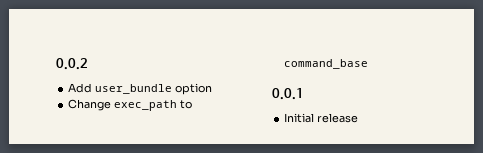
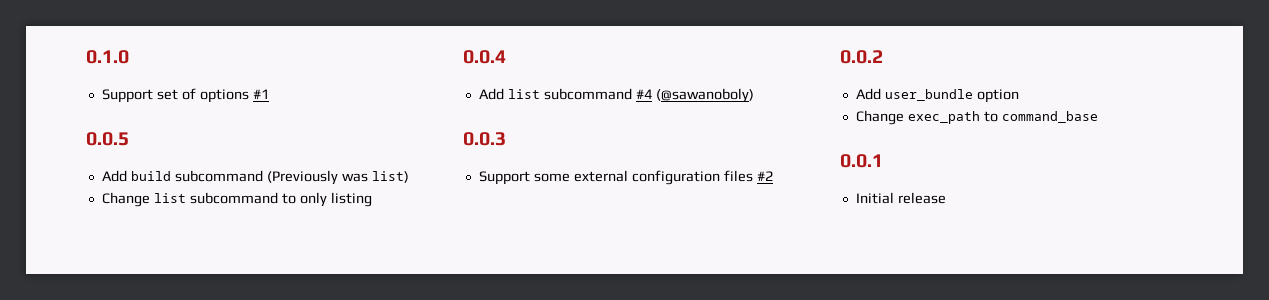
(56, 64) none -> [86,50,129,64] [101,88,269,103] [86,132,129,146] [101,170,409,185] [101,192,372,207] [463,50,506,64] [478,88,754,103] [463,132,506,146] [478,170,773,185] 0.1.0 // Support set of options #1 // 0.0.5 // Add build subcommand (Previously was list) // Change list subcommand to only listing // 0.0.4 // Add list subcommand #4 (@sawanoboly) // 0.0.3 // Support some external configuration files #2 //

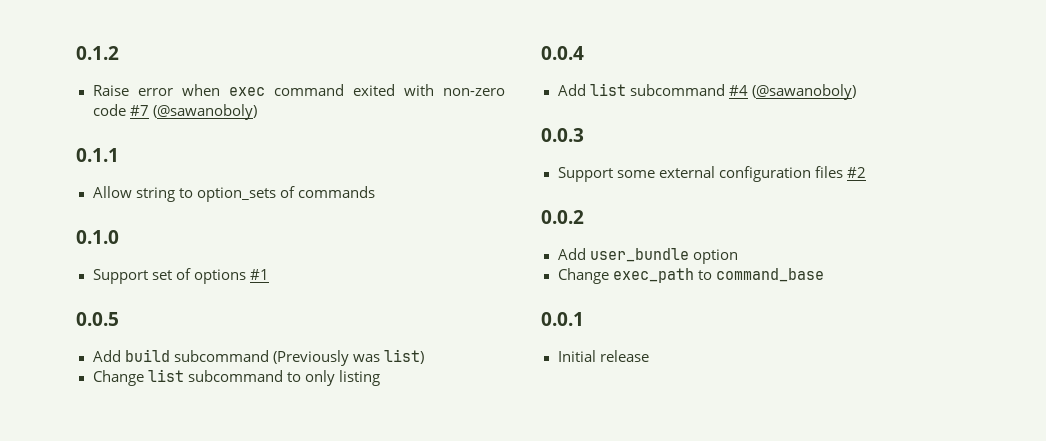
(86, 57) none -> [76,46,119,60] [92,84,505,96] [92,104,257,120] [76,148,119,162] [92,186,375,202] 0.1.2 // Raise error when exec command exited with non-zero code #7 (@sawanoboly) // 0.1.1 // Allow string to option_sets of commands //

